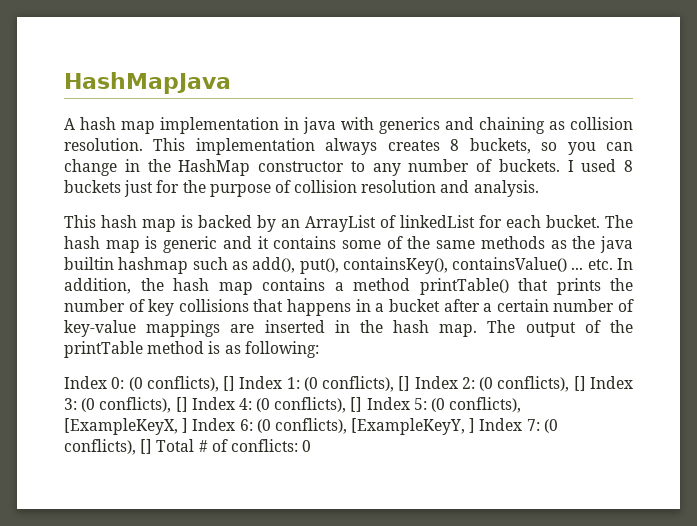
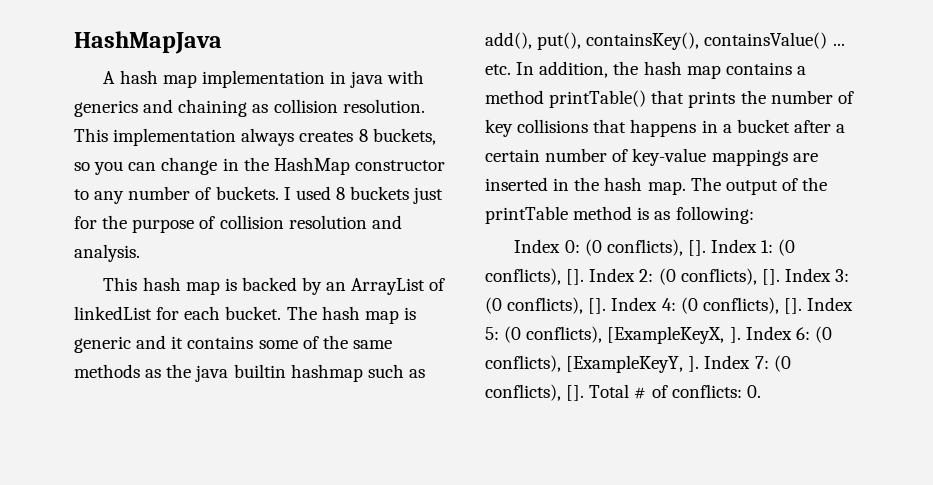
[223,376,236,391] [] -> [687,240,706,256] [].
[398,376,411,391] [] -> [566,269,585,285] [].
[573,376,586,391] [] -> [761,269,780,285] [].
[175,397,188,412] [] -> [588,298,607,314] [].
[350,397,363,412] [] -> [783,298,802,314] [].
[182,418,189,433] ] -> [729,327,741,343] ].
[469,418,476,433] ] -> [688,356,700,372] ].
[140,439,153,454] [] -> [566,385,585,401] [].
[302,440,312,452] 0 -> [746,385,761,398] 0.

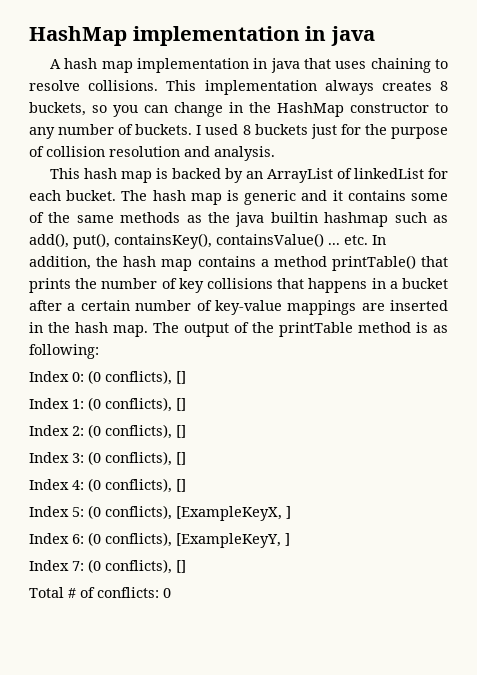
[74,31,222,54] HashMapJava -> [29,26,375,46] HashMap implementation in java
[387,70,425,84] [74,99,425,117] with generics and chaining as collision resolution. -> [303,58,449,73] [29,80,159,91] that uses chaining to resolve collisions.
[687,240,706,256] []. -> [176,371,186,384] [] //
[566,269,585,285] []. -> [176,398,186,411] [] //
[761,269,780,285] []. -> [176,425,186,438] [] //
[588,298,607,314] []. -> [176,452,186,465] [] //
[783,298,802,314] []. -> [176,479,186,492] [] //
[729,327,741,343] ]. -> [286,506,291,519] ] //
[688,356,700,372] ]. -> [285,533,290,546] ] //
[566,385,585,401] []. -> [176,560,186,573] [] //
[746,385,761,398] 0. -> [163,588,171,598] 0

